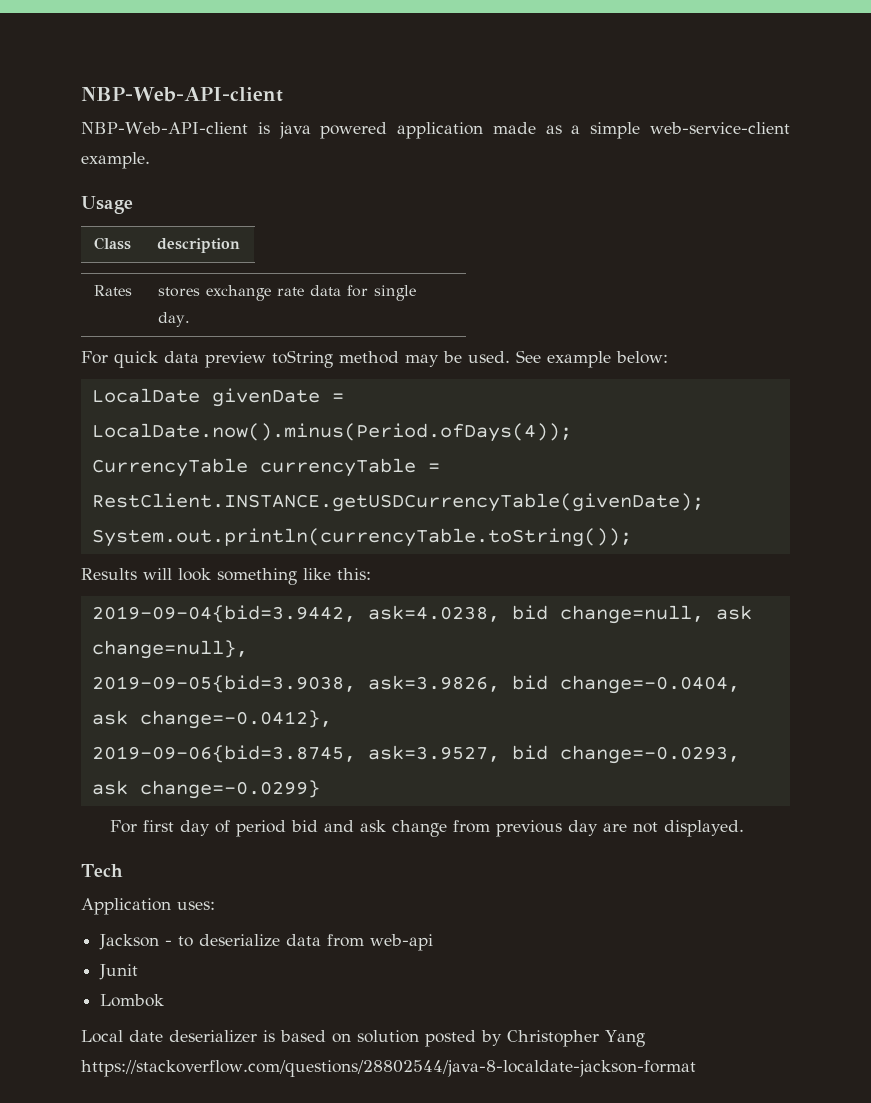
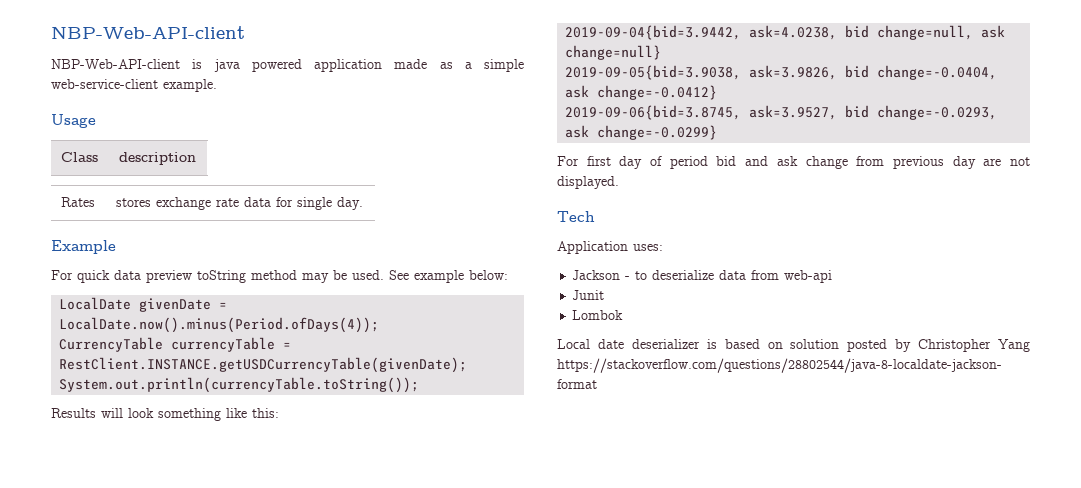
(190, 319) none -> [51,240,116,254] // Example
[91,640,248,659] change=null}, -> [565,45,662,60] change=null}
[139,710,332,729] change=-0.0412}, -> [597,85,718,100] change=-0.0412}

